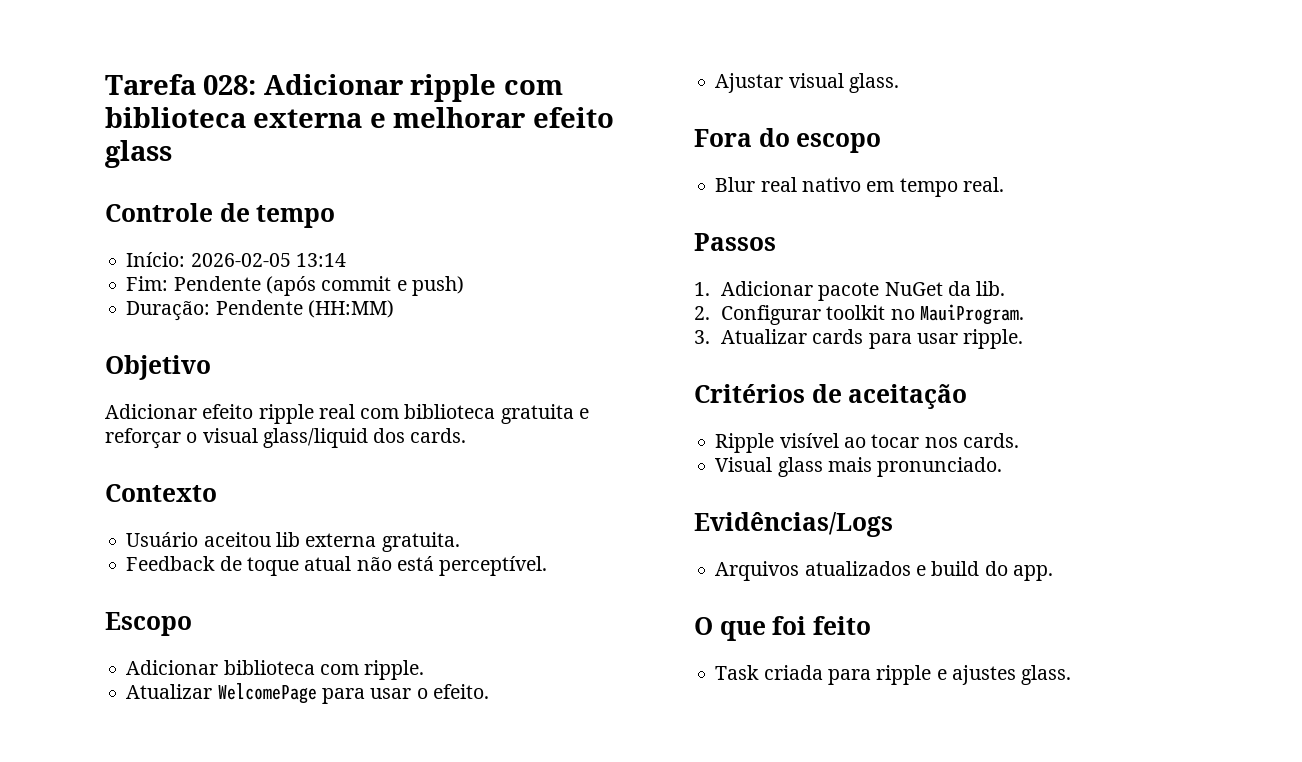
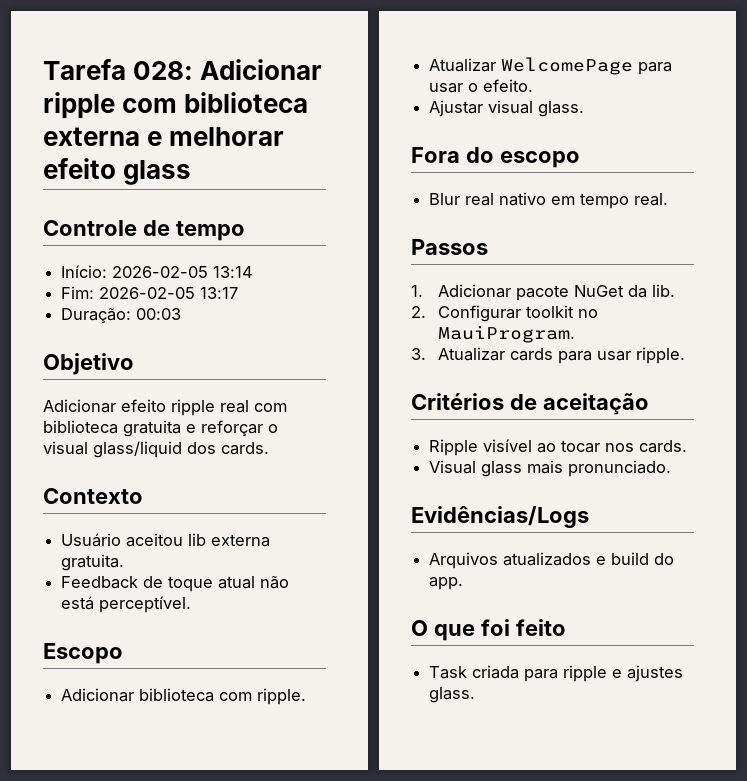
[173,276,464,296] Pendente (após commit e push) -> [99,287,239,299] 2026-02-05 13:17
[215,300,394,318] Pendente (HH:MM) -> [136,308,182,320] 00:03

